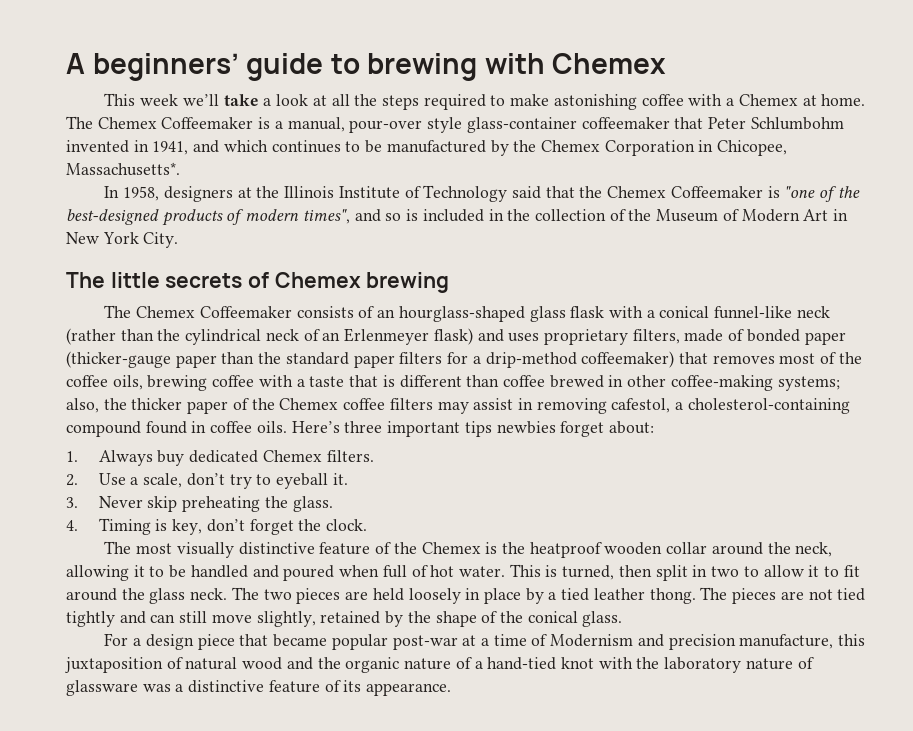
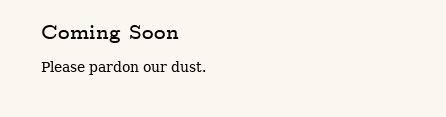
[66,53,667,81] [104,93,866,110] [66,116,844,133] [66,140,788,156] [66,162,180,176] [104,185,860,202] [66,209,849,226] [66,232,179,248] [66,272,450,293] [104,305,830,322] [66,328,846,345] [66,351,862,368] [66,375,840,391] [66,398,850,414] [66,421,654,437] [66,450,374,466] [66,473,348,489] [66,496,333,512] [66,518,368,535] [104,541,833,558] [66,564,860,581] [66,587,866,604] [66,611,623,627] [104,633,866,650] [65,657,814,673] [66,680,452,696] A beginners’ guide to brewing with Chemex // This week we’ll take a look at all the steps required to make astonishing coffee with a Chemex at home. The Chemex Coffeemaker is a manual, pour-over style glass-container coffeemaker that Peter Schlumbohm invented in 1941, and which continues to be manufactured by the Chemex Corporation in Chicopee, Massachusetts*. // In 1958, designers at the Illinois Institute of Technology said that the Chemex Coffeemaker is "one of the best-designed products of modern times", and so is included in the collection of the Museum of Modern Art in New York City. // The little secrets of Chemex brewing // The Chemex Coffeemaker consists of an hourglass-shaped glass flask with a conical funnel-like neck (rather than the cylindrical neck of an Erlenmeyer flask) and uses proprietary filters, made of bonded paper (thicker-gauge paper than the standard paper filters for a drip-method coffeemaker) that removes most of the coffee oils, brewing coffee with a taste that is different than coffee brewed in other coffee-making systems; also, the thicker paper of the Chemex coffee filters may assist in removing cafestol, a cholesterol-containing compound found in coffee oils. Here’s three important tips newbies forget about: // 1. Always buy dedicated Chemex filters. // 2. Use a scale, don’t try to eyeball it. // 3. Never skip preheating the glass. // 4. Timing is key, don’t forget the clock. // The most visually distinctive feature of the Chemex is the heatproof wooden collar around the neck, allowing it to be handled and poured when full of hot water. This is turned, then split in two to allow it to fit around the glass neck. The two pieces are held loosely in place by a tied leather thong. The pieces are not tied tightly and can still move slightly, retained by the shape of the conical glass. // For a design piece that became popular post-war at a time of Modernism and precision manufacture, this juxtaposition of natural wood and the organic nature of a hand-tied knot with the laboratory nature of glassware was a distinctive feature of its appearance. -> [41,25,179,43] [41,61,206,75] Coming Soon // Please pardon our dust.

